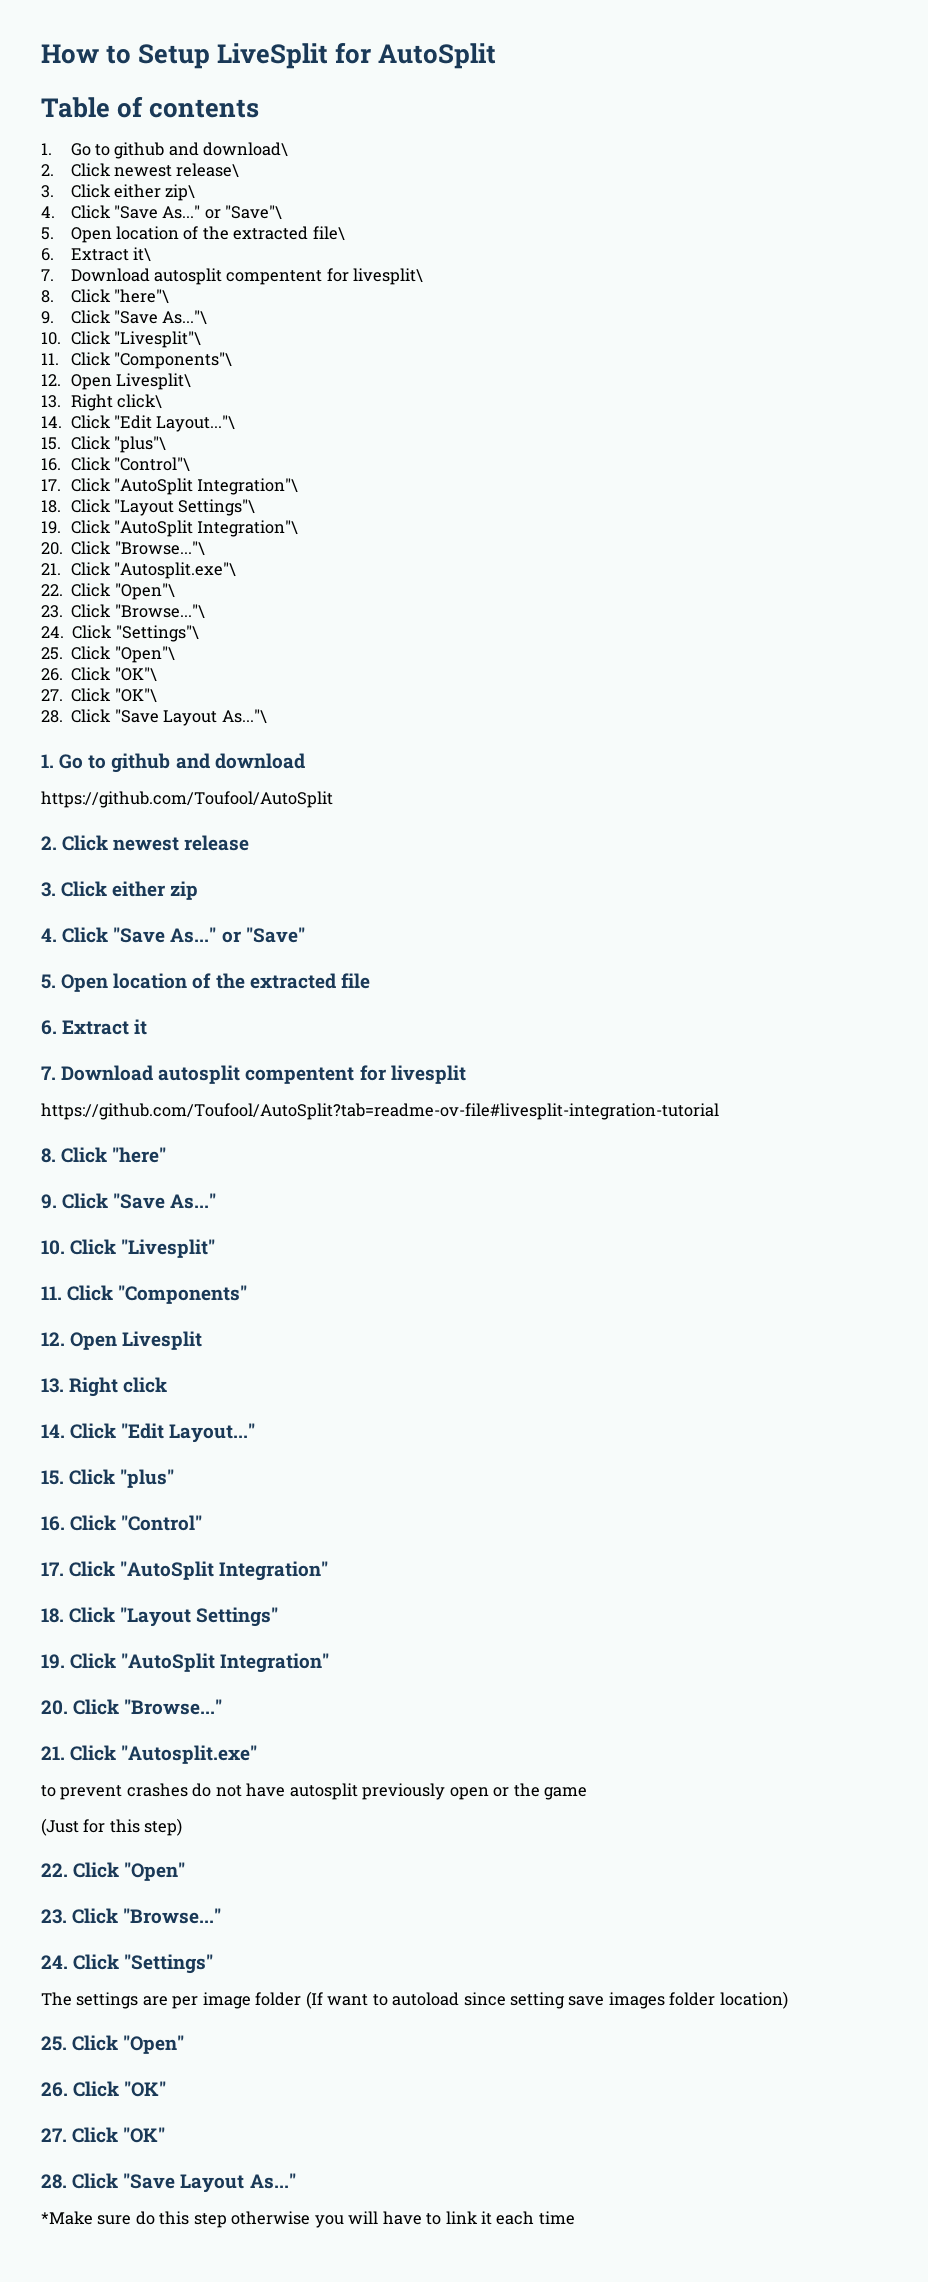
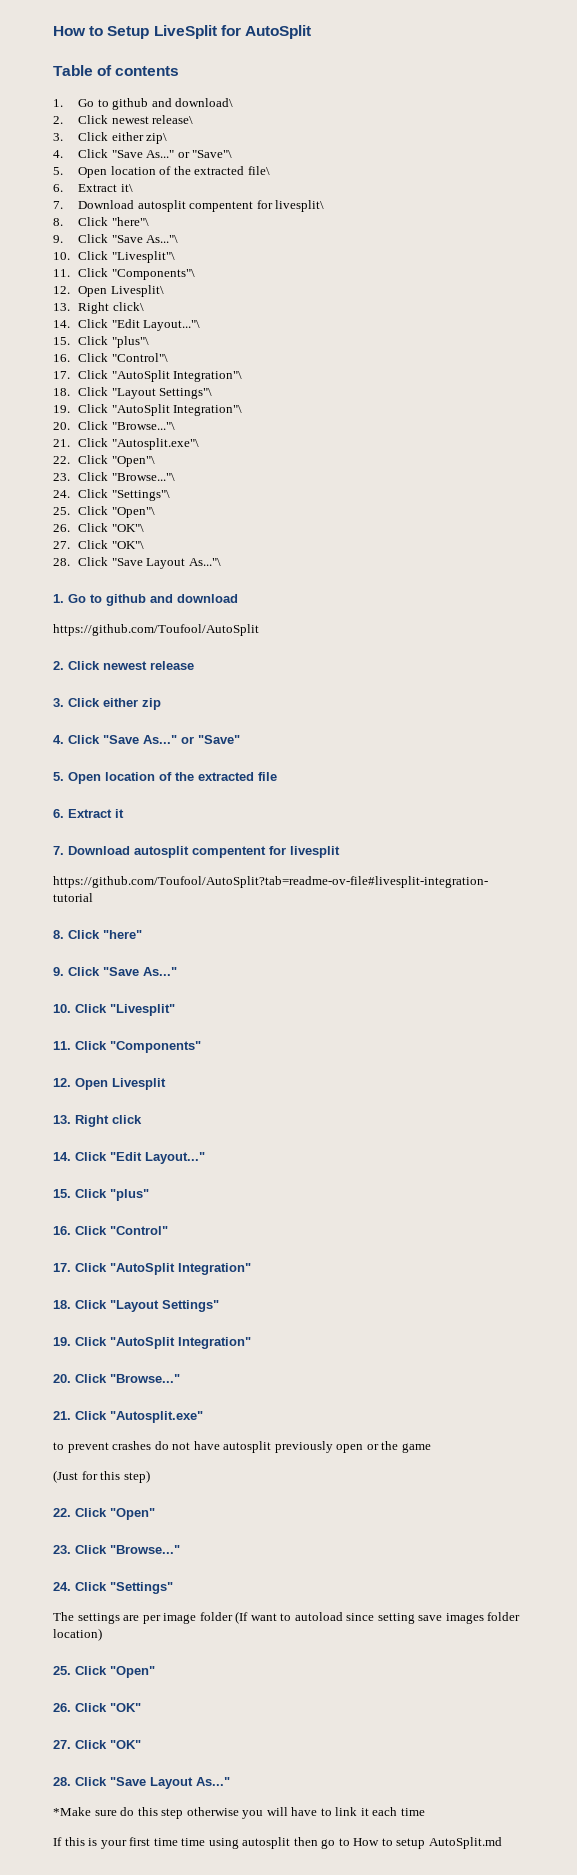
(575, 2218) none -> [53,1837,502,1849] // If this is your first time time using autosplit then go to How to setup AutoSplit.md

